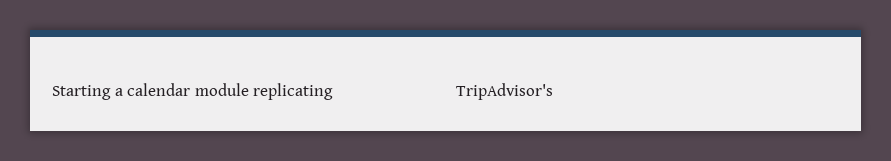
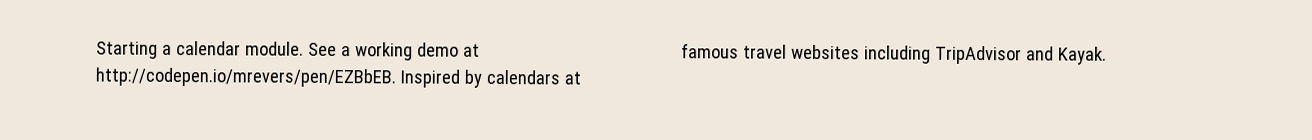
[194,83,553,100] module replicating TripAdvisor's -> [244,41,480,61] [95,67,581,88] [681,43,1107,65] module. See a working demo at http://codepen.io/mrevers/pen/EZBbEB. Inspired by calendars at famous travel websites including TripAdvisor and Kayak.

